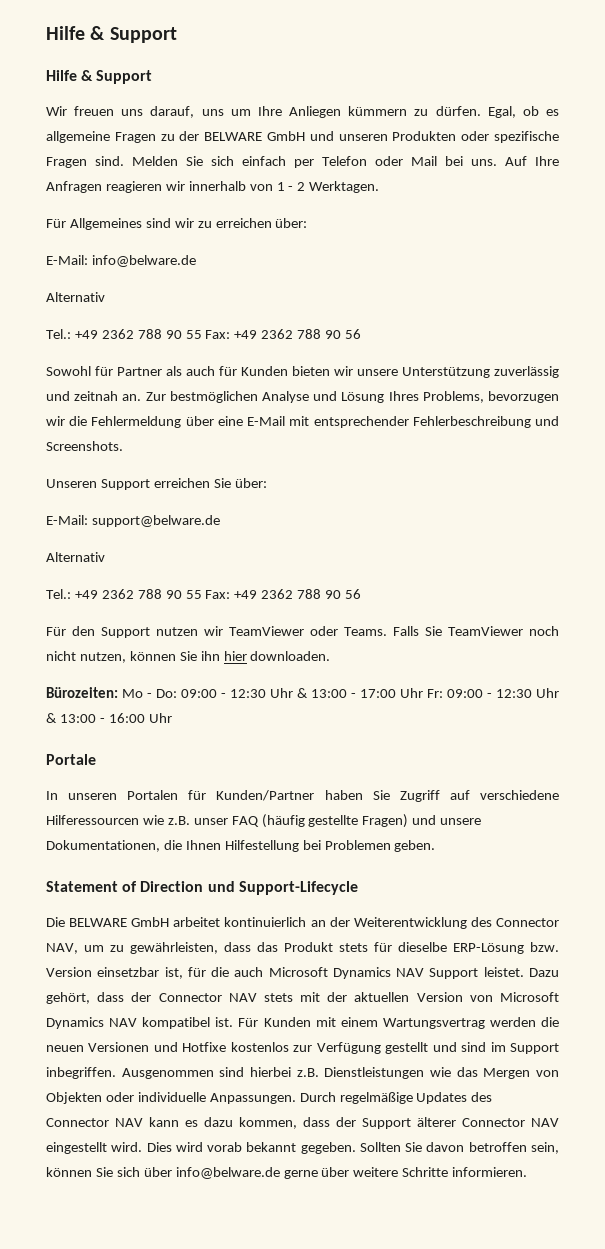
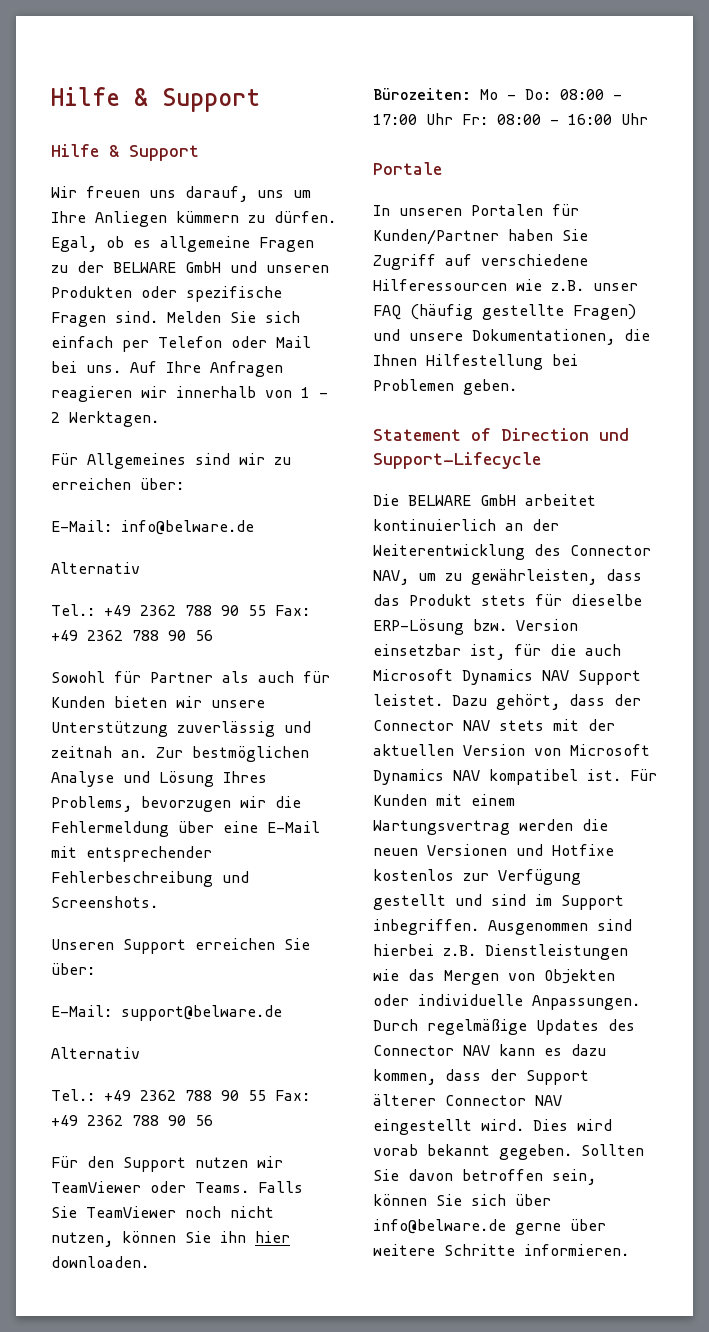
[181,688,559,698] [46,713,96,723] 09:00 - 12:30 Uhr & 13:00 - 17:00 Uhr Fr: 09:00 - 12:30 Uhr & 13:00 -> [560,89,622,100] [373,113,541,125] 08:00 - 17:00 Uhr Fr: 08:00

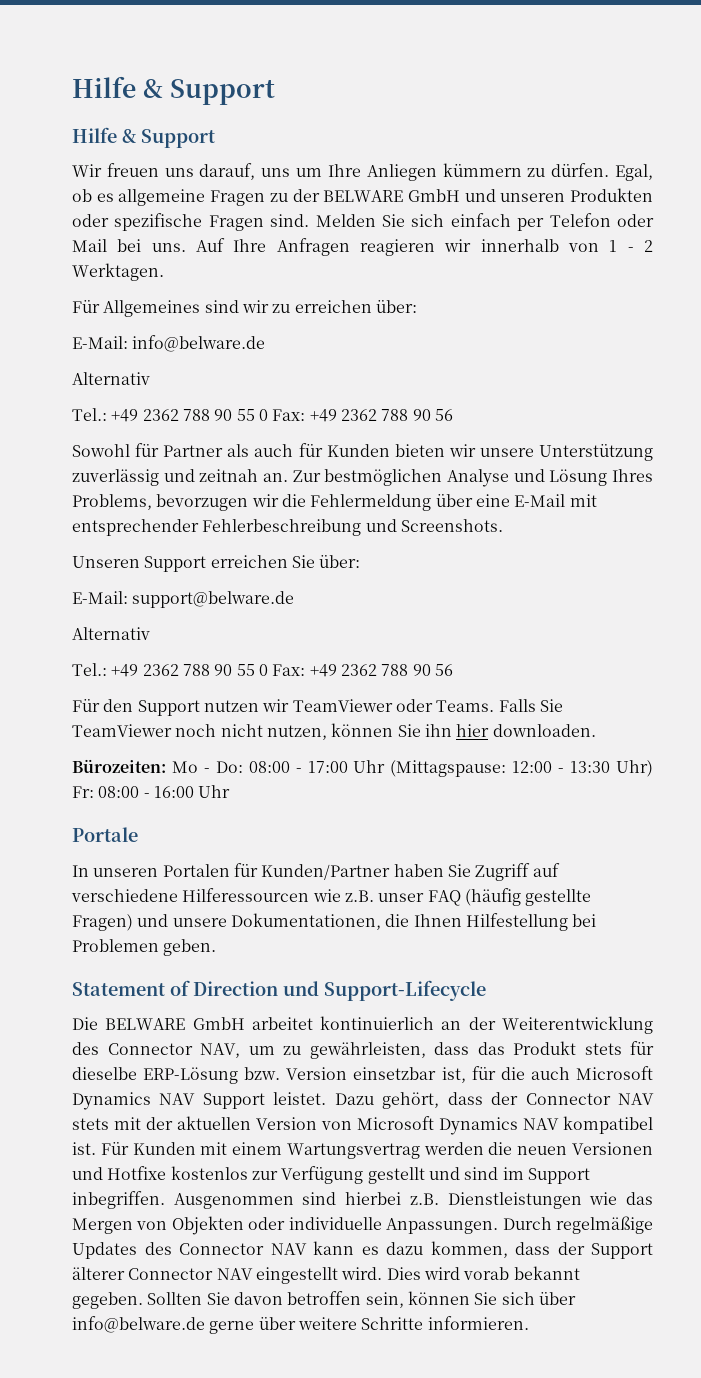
(266, 610) none -> [258,409,268,421] 0
(266, 1095) none -> [258,664,268,676] 0
(453, 119) none -> [390,760,653,777] (Mittagspause: 12:00 - 13:30 Uhr)

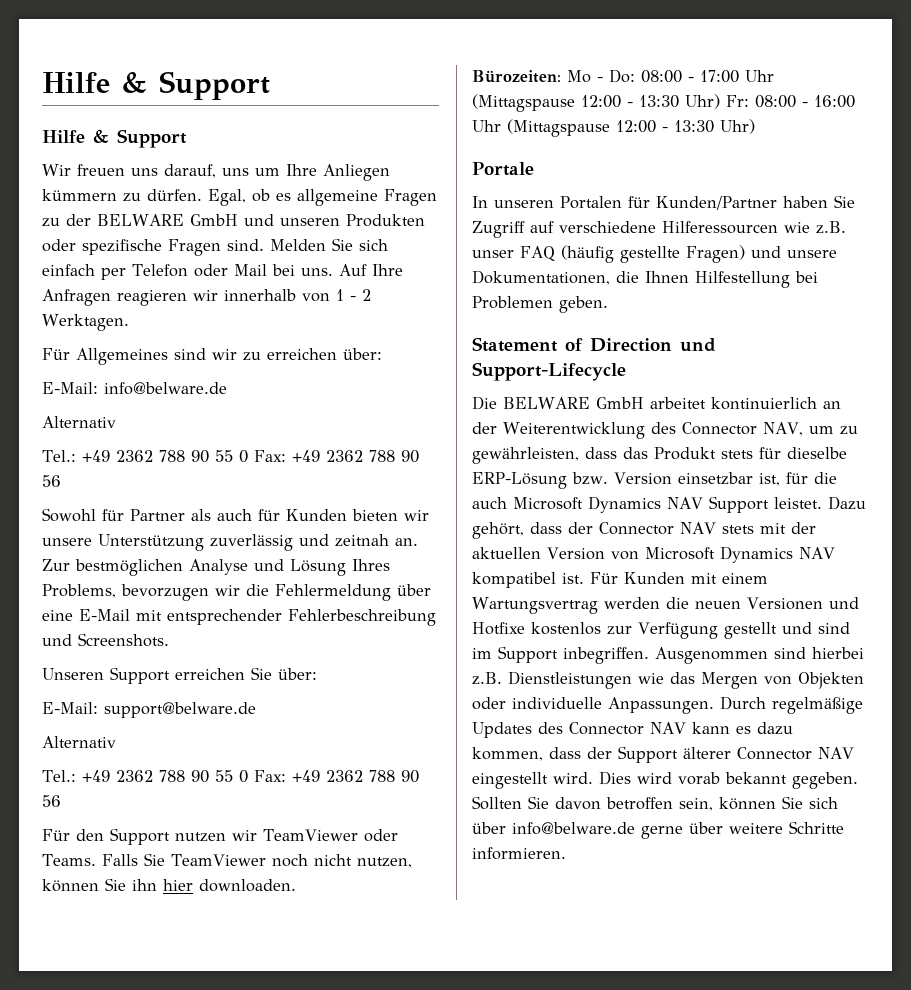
[390,760,507,777] (Mittagspause: -> [472,94,575,112] (Mittagspause
(231, 791) none -> [507,119,755,137] (Mittagspause 12:00 - 13:30 Uhr)

